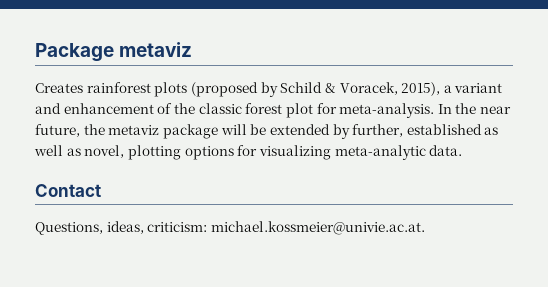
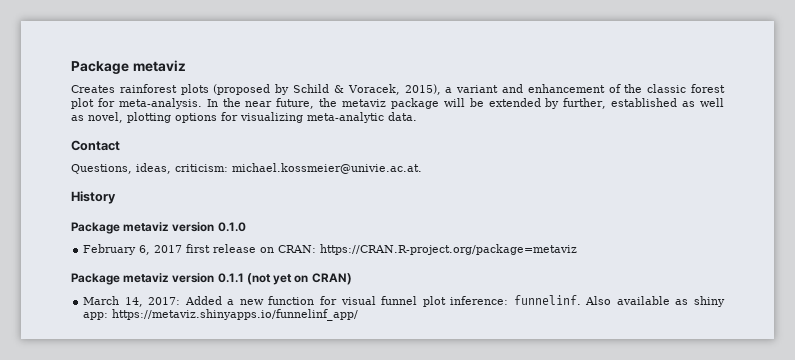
(425, 228) none -> [71,191,116,204] [71,222,246,234] [83,244,578,255] [71,273,352,285] [83,295,725,307] [83,309,359,321] // History // Package metaviz version 0.1.0 // February 6, 2017 first release on CRAN: https://CRAN.R-project.org/package=metaviz // Package metaviz version 0.1.1 (not yet on CRAN) // March 14, 2017: Added a new function for visual funnel plot inference: funnelinf. Also available as shiny app: https://metaviz.shinyapps.io/funnelinf_app/

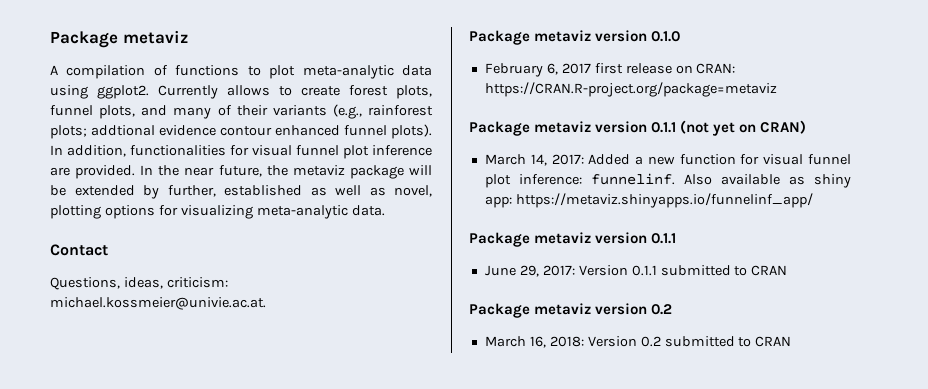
[71,84,725,95] [71,98,202,109] Creates rainforest plots (proposed by Schild & Voracek, 2015), a variant and enhancement of the classic forest plot for meta-analysis. -> [50,65,432,79] [50,85,432,99] [50,104,433,119] [50,124,432,139] [50,145,432,159] [50,165,136,179] A compilation of functions to plot meta-analytic data using ggplot2. Currently allows to create forest plots, funnel plots, and many of their variants (e.g., rainforest plots; addtional evidence contour enhanced funnel plots). In addition, functionalities for visual funnel plot inference are provided.
[71,191,116,204] // History -> (266, 303) none
(359, 315) none -> [469,232,677,247] [484,265,788,277] [469,303,673,318] [484,336,792,348] // Package metaviz version 0.1.1 // June 29, 2017: Version 0.1.1 submitted to CRAN // Package metaviz version 0.2 // March 16, 2018: Version 0.2 submitted to CRAN

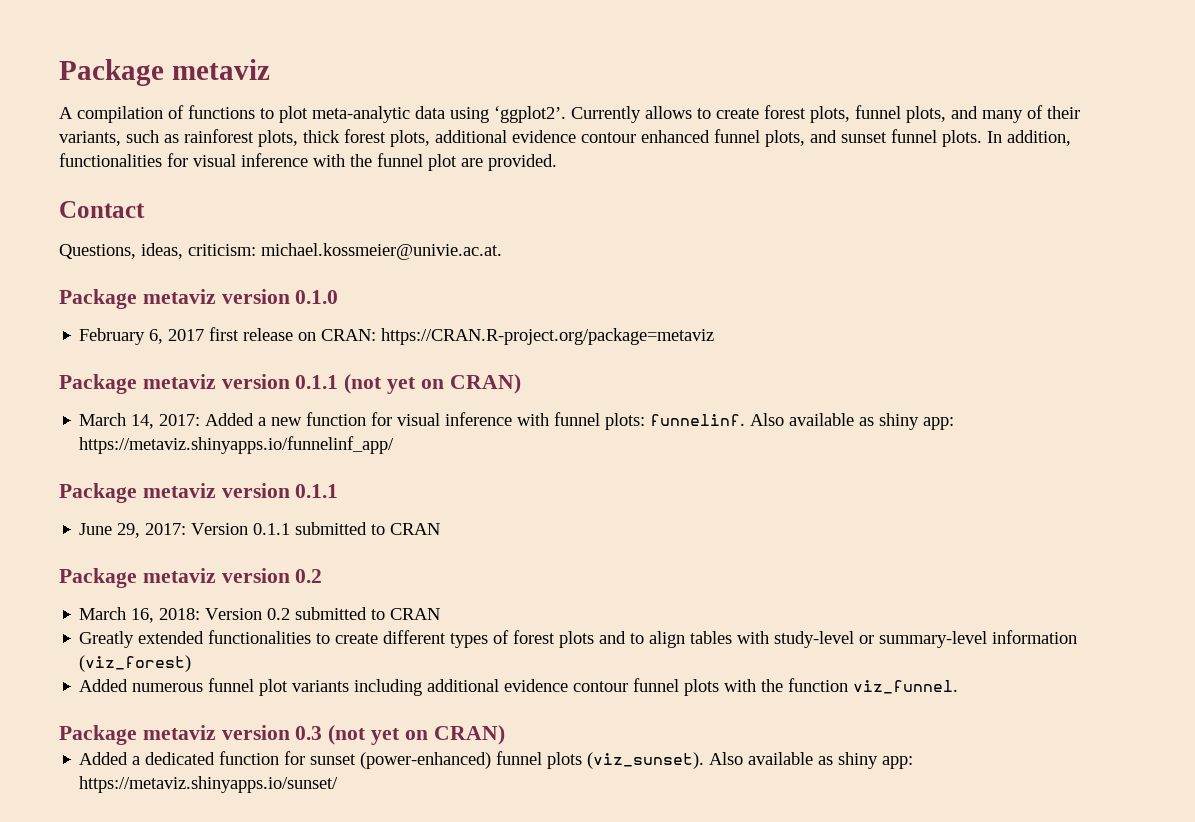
[97,85,149,99] ggplot2. -> [494,106,566,123] ‘ggplot2’.
[272,104,433,119] [50,124,432,139] variants (e.g., rainforest plots; addtional evidence contour enhanced funnel plots). -> [59,129,982,147] variants, such as rainforest plots, thick forest plots, additional evidence contour enhanced funnel plots, and sunset funnel plots.
[296,145,432,159] funnel plot inference -> [241,153,457,171] inference with the funnel plot
[140,165,432,179] [50,185,432,199] [50,205,385,219] In the near future, the metaviz package will be extended by further, established as well as novel, plotting options for visualizing meta-analytic data. -> (557, 162) none
[808,154,851,165] [484,174,582,188] funnel plot inference: -> [445,412,646,430] inference with funnel plots:
(792, 341) none -> [79,630,1078,648] [79,655,192,672] [79,678,959,696] [59,725,505,745] [79,751,914,769] [79,776,339,793] // Greatly extended functionalities to create different types of forest plots and to align tables with study-level or summary-level information (viz_forest) // Added numerous funnel plot variants including additional evidence contour funnel plots with the function viz_funnel. // Package metaviz version 0.3 (not yet on CRAN) // Added a dedicated function for sunset (power-enhanced) funnel plots (viz_sunset). Also available as shiny app: https://metaviz.shinyapps.io/sunset/

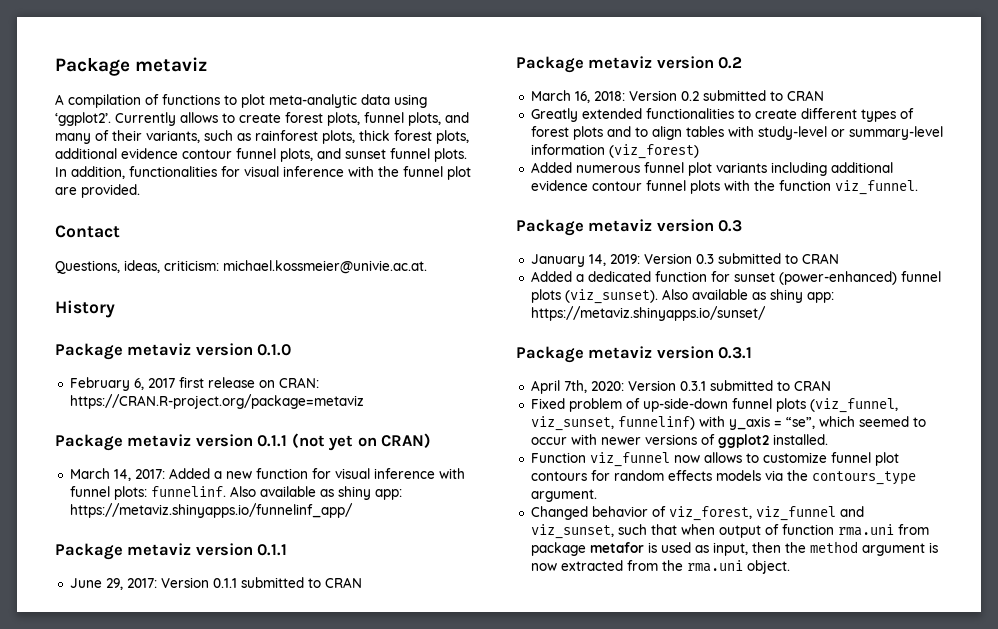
[641,130,710,143] enhanced -> (232, 154) none
(502, 251) none -> [55,300,115,318] // History
[328,725,505,745] (not yet on CRAN) -> [530,253,839,267] // January 14, 2019: Version 0.3 submitted to CRAN
(339, 784) none -> [516,346,753,363] [530,380,831,394] [530,398,898,413] [530,416,926,431] [530,434,828,448] [530,452,899,467] [530,470,916,485] [530,489,597,502] [530,506,864,521] [530,524,929,539] [530,541,938,556] [530,560,790,574] // Package metaviz version 0.3.1 // April 7th, 2020: Version 0.3.1 submitted to CRAN // Fixed problem of up-side-down funnel plots (viz_funnel, viz_sunset, funnelinf) with y_axis = “se”, which seemed to occur with newer versions of ggplot2 installed. // Function viz_funnel now allows to customize funnel plot contours for random effects models via the contours_type argument. // Changed behavior of viz_forest, viz_funnel and viz_sunset, such that when output of function rma.uni from package metafor is used as input, then the method argument is now extracted from the rma.uni object.

